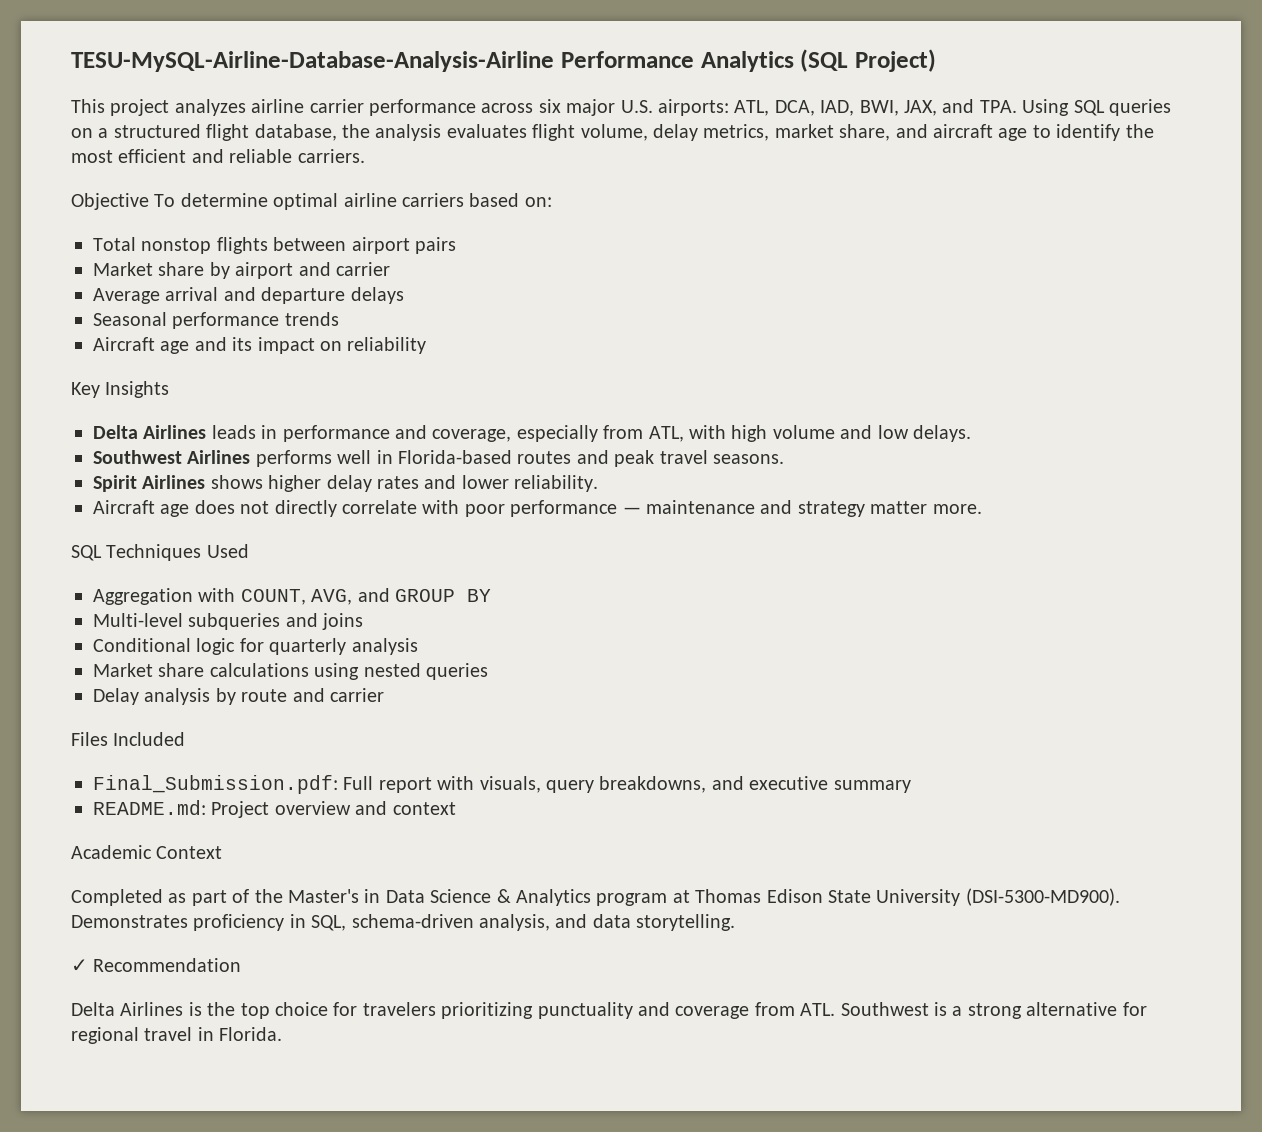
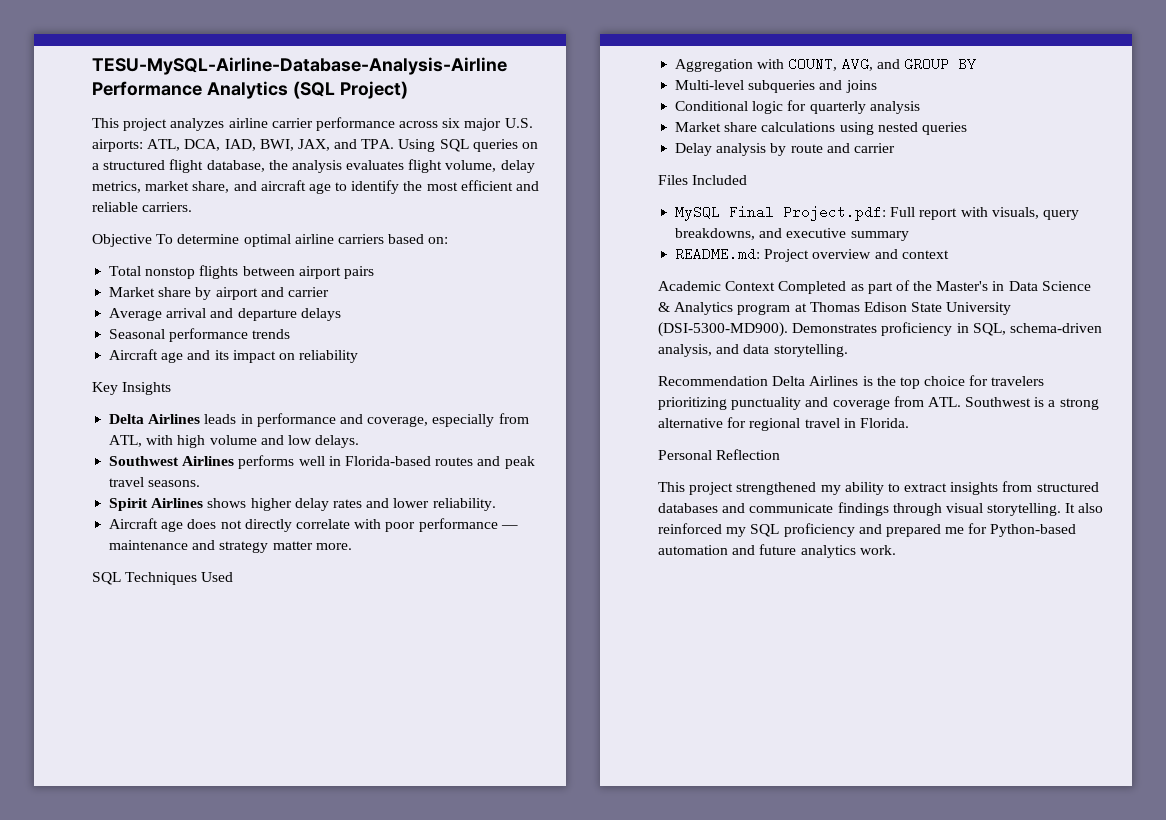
[93,775,338,794] Final_Submission.pdf: -> [675,205,887,221] MySQL Final Project.pdf:
(223, 852) // -> (776, 286) none
[71,959,88,972] ✓ -> (848, 350) none
(242, 965) // -> (768, 381) none
(283, 1034) none -> [658,449,781,460] [658,481,1099,495] [658,502,1104,516] [658,523,1077,537] [658,544,896,558] // Personal Reflection // This project strengthened my ability to extract insights from structured databases and communicate findings through visual storytelling. It also reinforced my SQL proficiency and prepared me for Python-based automation and future analytics work.

